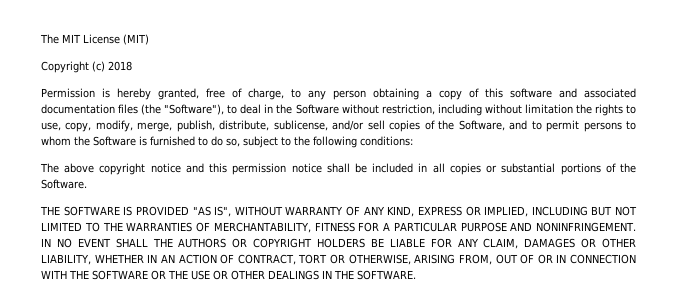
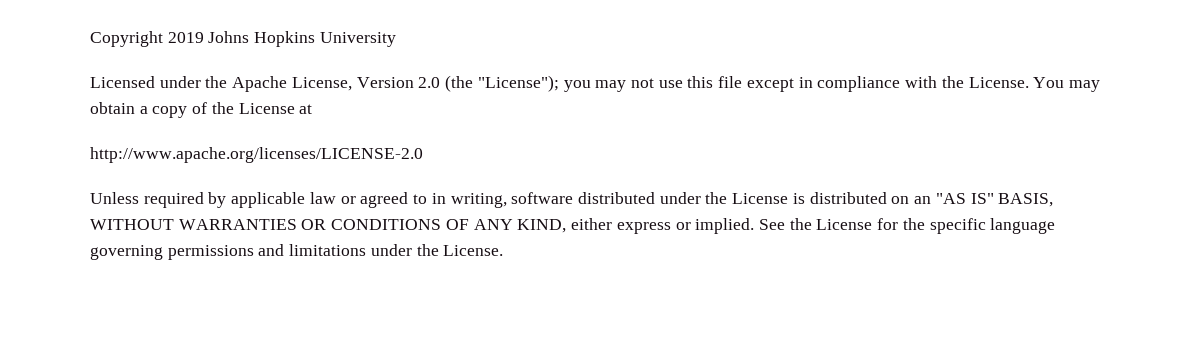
[40,34,149,45] [41,61,132,73] [41,88,636,100] [41,104,636,116] [41,120,637,132] [41,136,413,148] [40,163,636,175] [41,179,87,189] [40,206,637,217] [41,222,637,233] [41,238,636,249] [41,254,636,265] [41,270,416,280] The MIT License (MIT) // Copyright (c) 2018 // Permission is hereby granted, free of charge, to any person obtaining a copy of this software and associated documentation files (the "Software"), to deal in the Software without restriction, including without limitation the rights to use, copy, modify, merge, publish, distribute, sublicense, and/or sell copies of the Software, and to permit persons to whom the Software is furnished to do so, subject to the following conditions: // The above copyright notice and this permission notice shall be included in all copies or substantial portions of the Software. // THE SOFTWARE IS PROVIDED "AS IS", WITHOUT WARRANTY OF ANY KIND, EXPRESS OR IMPLIED, INCLUDING BUT NOT LIMITED TO THE WARRANTIES OF MERCHANTABILITY, FITNESS FOR A PARTICULAR PURPOSE AND NONINFRINGEMENT. IN NO EVENT SHALL THE AUTHORS OR COPYRIGHT HOLDERS BE LIABLE FOR ANY CLAIM, DAMAGES OR OTHER LIABILITY, WHETHER IN AN ACTION OF CONTRACT, TORT OR OTHERWISE, ARISING FROM, OUT OF OR IN CONNECTION WITH THE SOFTWARE OR THE USE OR OTHER DEALINGS IN THE SOFTWARE. -> [90,31,396,47] [90,75,1100,92] [90,102,313,118] [90,147,423,163] [90,192,1054,208] [90,218,1056,234] [90,244,504,260] Copyright 2019 Johns Hopkins University // Licensed under the Apache License, Version 2.0 (the "License"); you may not use this file except in compliance with the License. You may obtain a copy of the License at // http://www.apache.org/licenses/LICENSE-2.0 // Unless required by applicable law or agreed to in writing, software distributed under the License is distributed on an "AS IS" BASIS, WITHOUT WARRANTIES OR CONDITIONS OF ANY KIND, either express or implied. See the License for the specific language governing permissions and limitations under the License.

